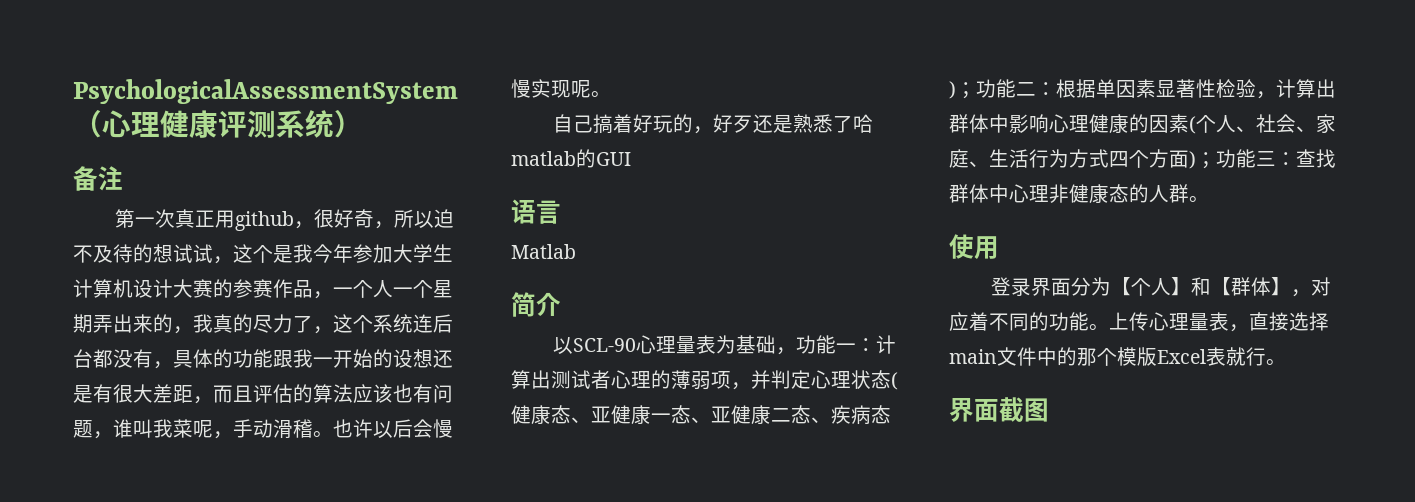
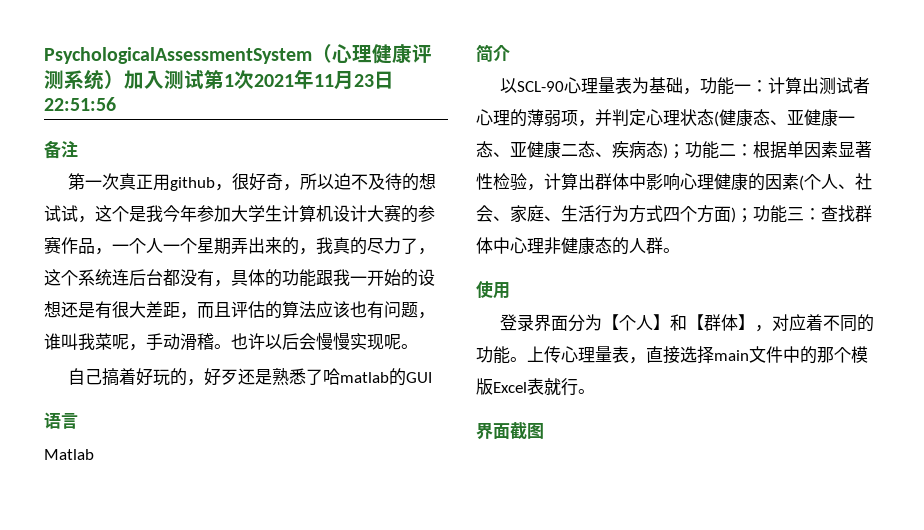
(363, 124) none -> [124,69,394,90] [44,97,116,111] 加入测试第1次2021年11月23日22:51:56

